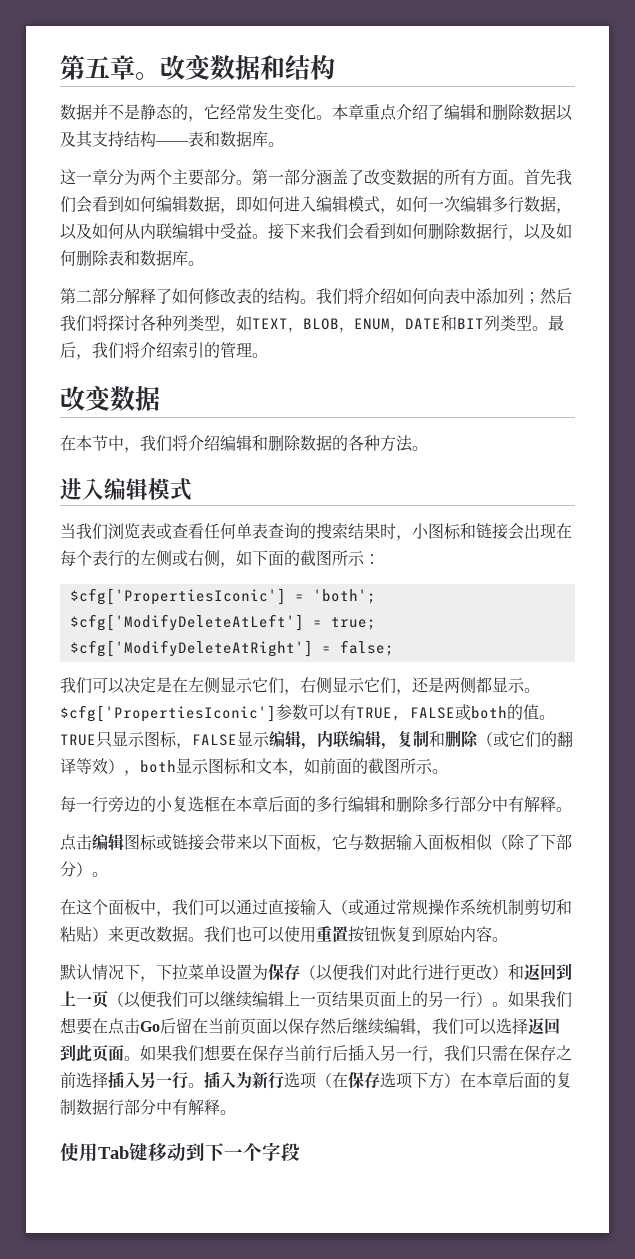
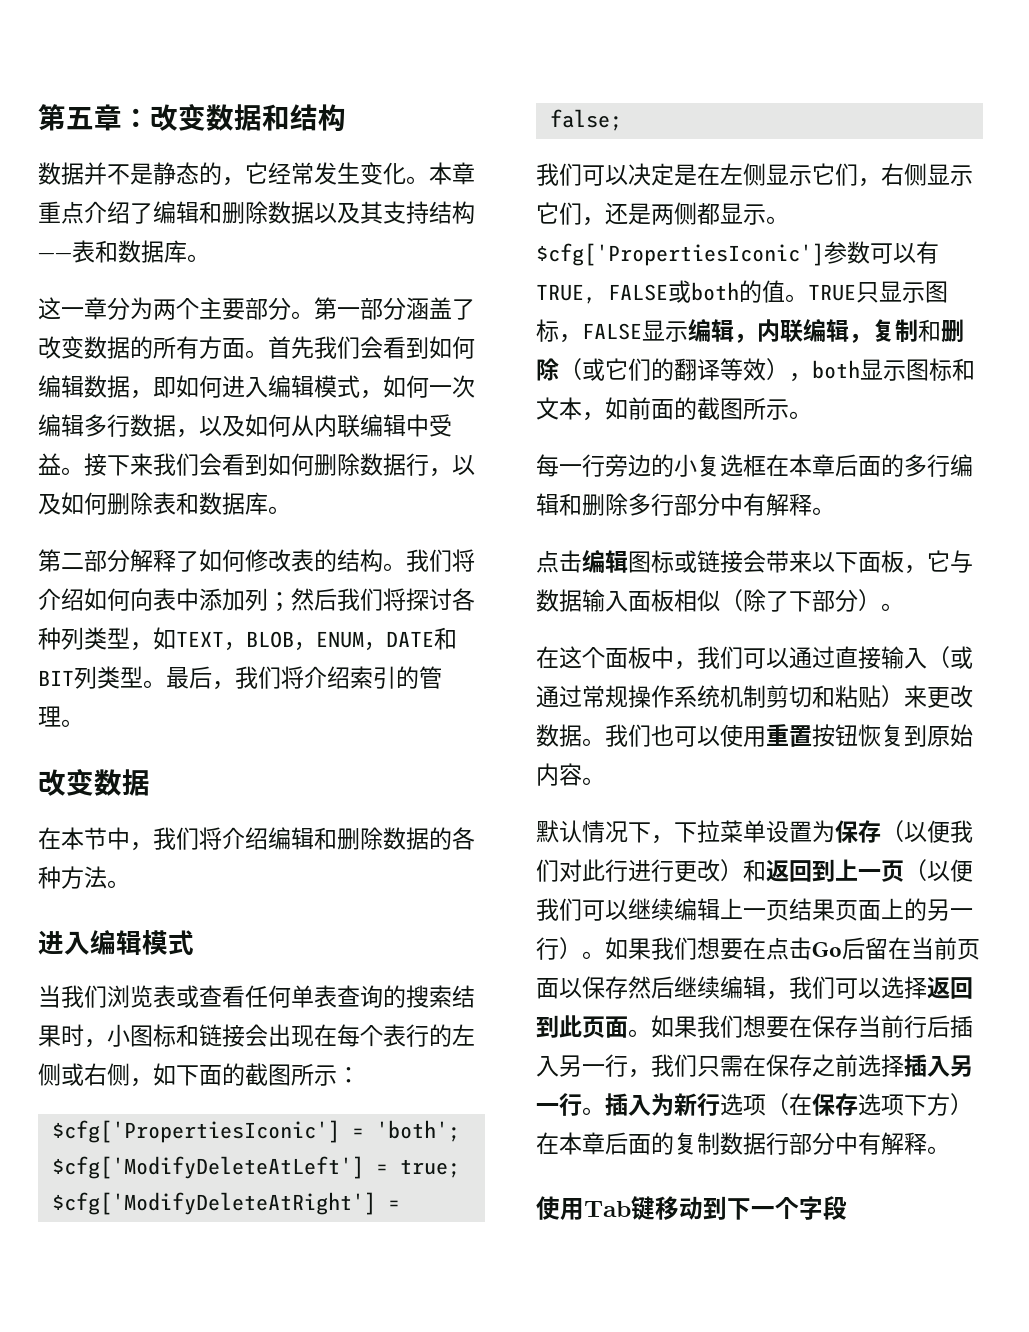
[135,72,160,80] 。 -> [122,108,150,128] ：

